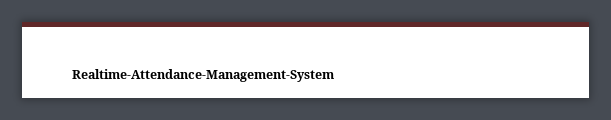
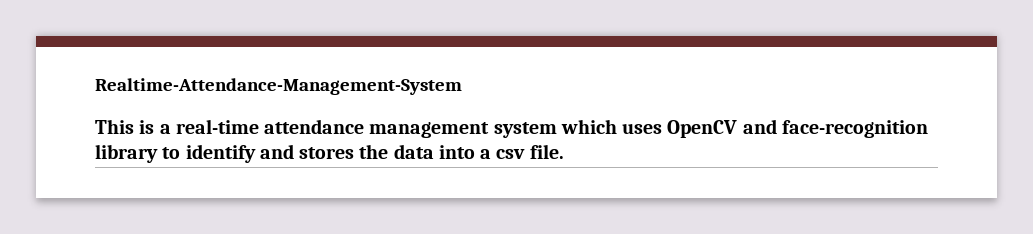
(334, 75) none -> [95,119,928,138] [95,144,564,163] // This is a real-time attendance management system which uses OpenCV and face-recognition library to identify and stores the data into a csv file.

